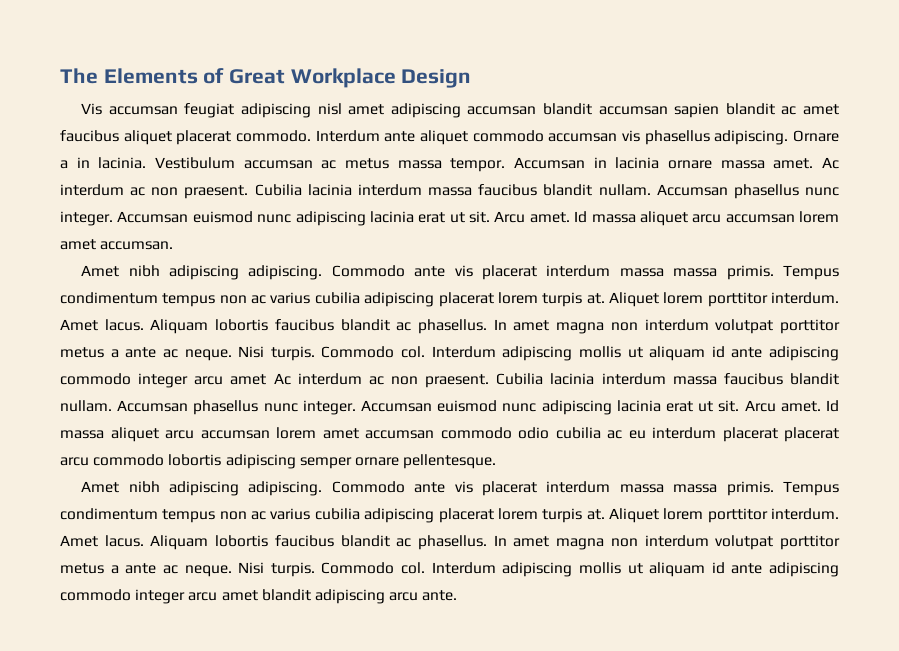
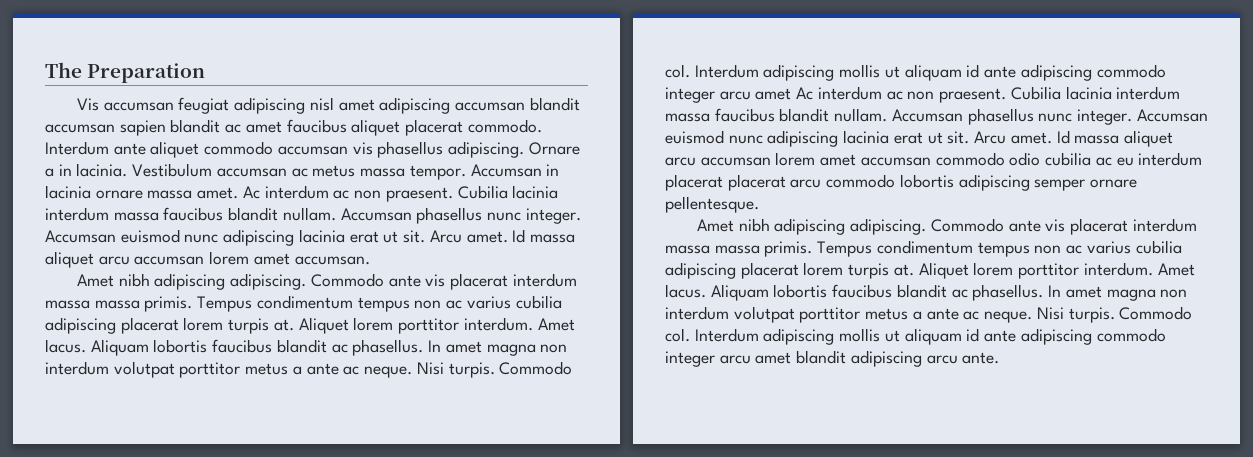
[103,68,472,88] Elements of Great Workplace Design -> [87,63,206,83] Preparation

